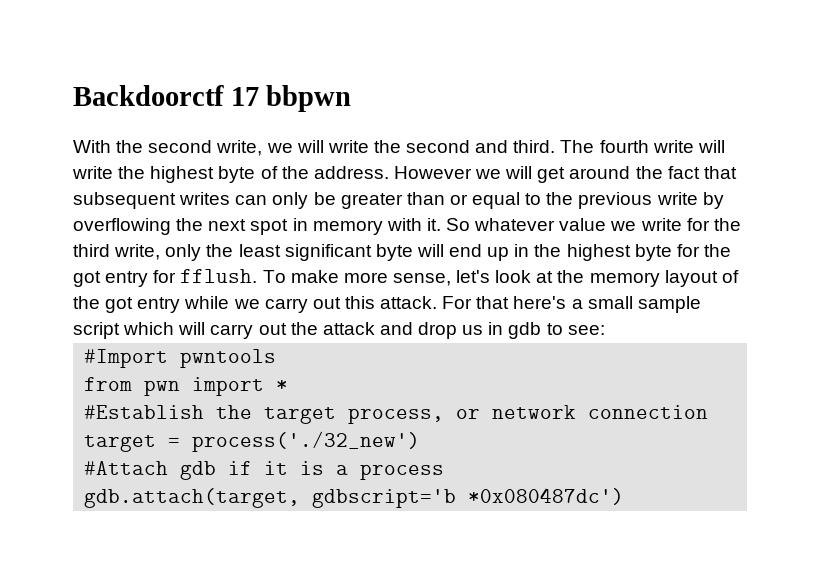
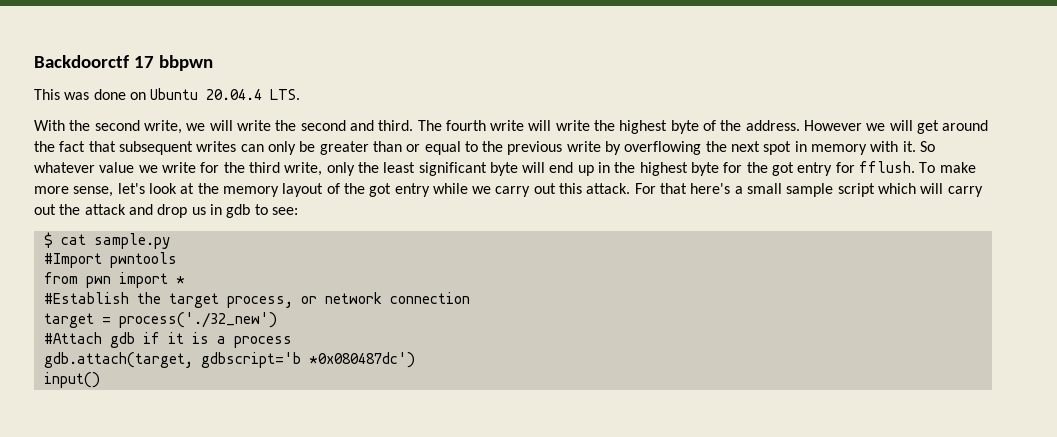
(352, 98) none -> [34,88,301,100] // This was done on Ubuntu 20.04.4 LTS.
(605, 330) none -> [43,232,170,249] // $ cat sample.py
(625, 496) none -> [43,372,100,388] // input()

